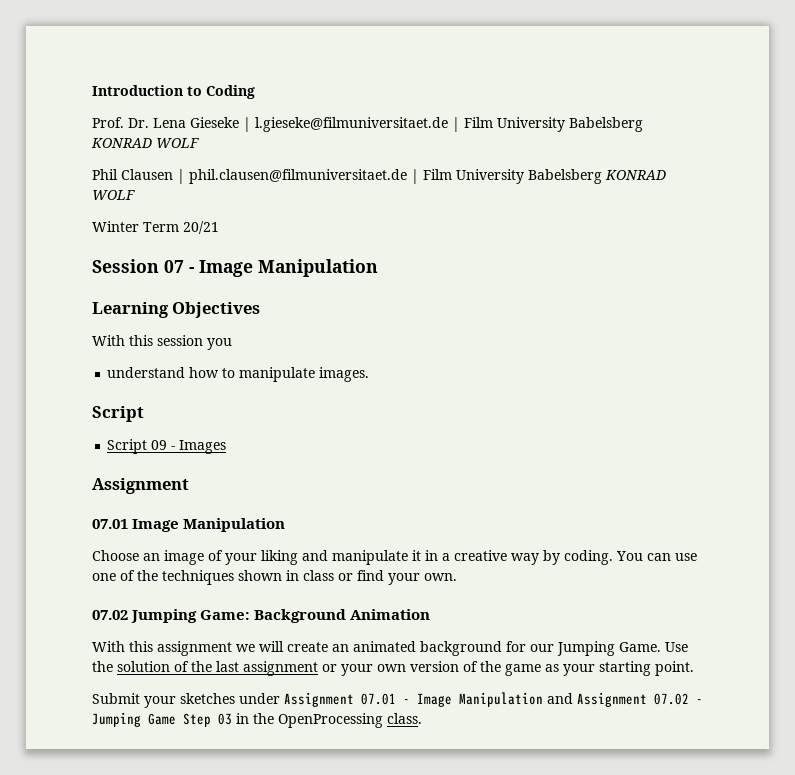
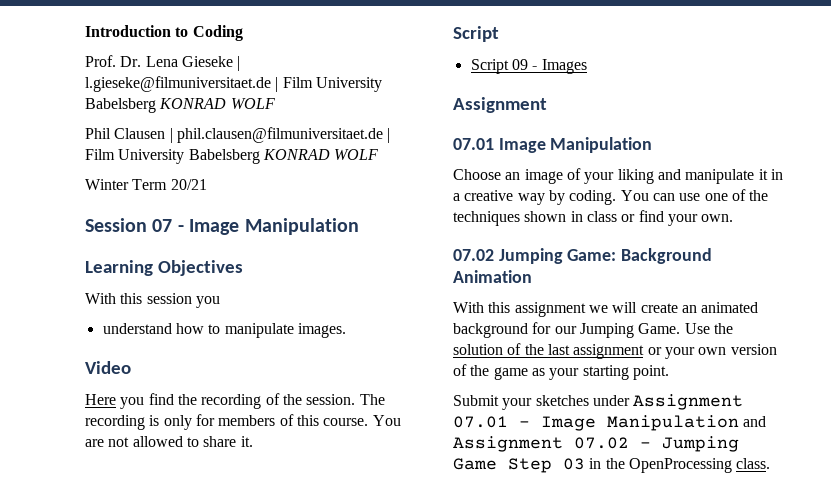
(370, 374) none -> [85,361,131,374] [85,393,385,409] [85,414,401,430] [85,436,253,447] // Video // Here you find the recording of the session. The recording is only for members of this course. You are not allowed to share it.

